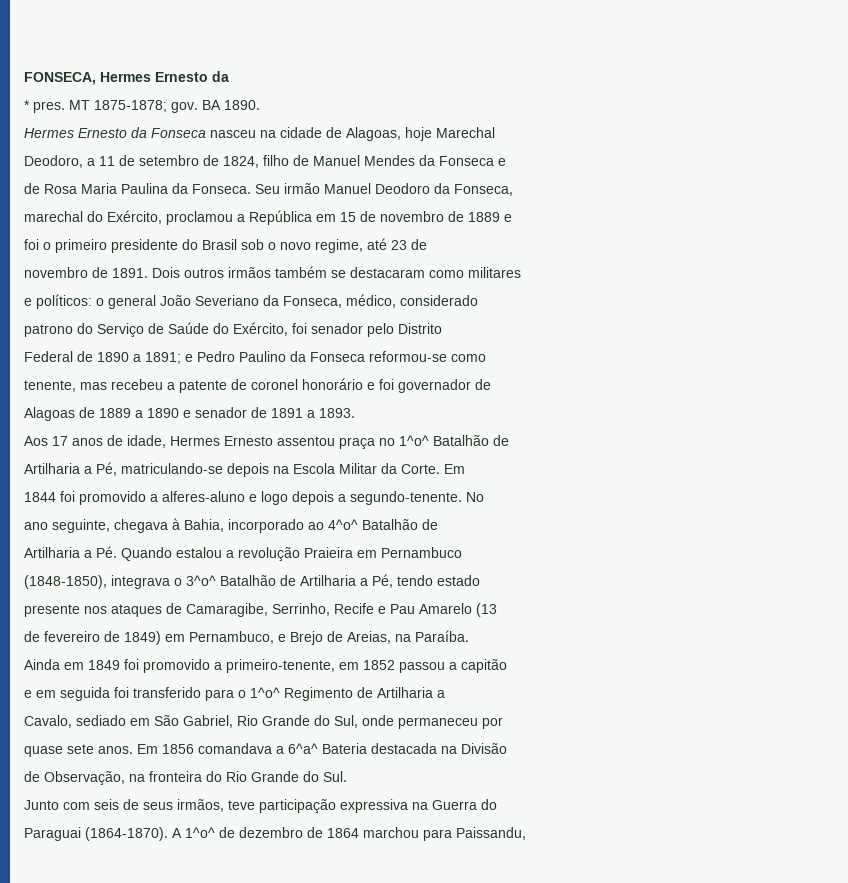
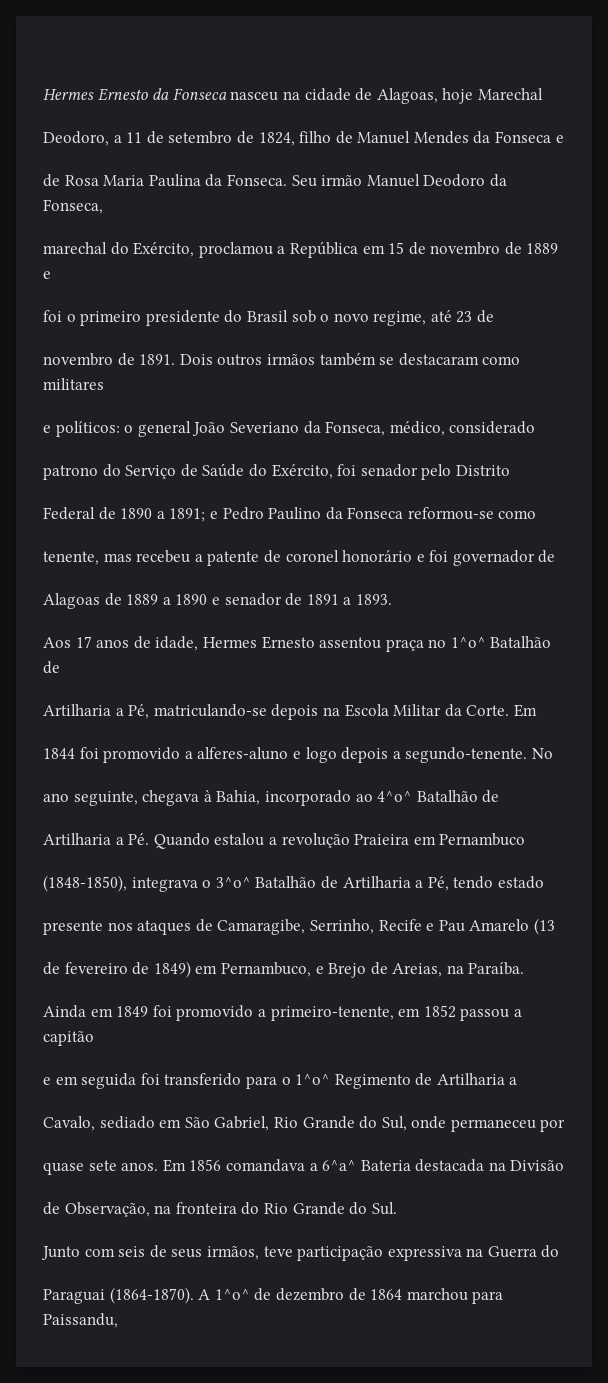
[24,71,229,85] [24,100,260,113] FONSECA, Hermes Ernesto da // * pres. MT 1875-1878; gov. BA 1890. // -> (43, 94) none

